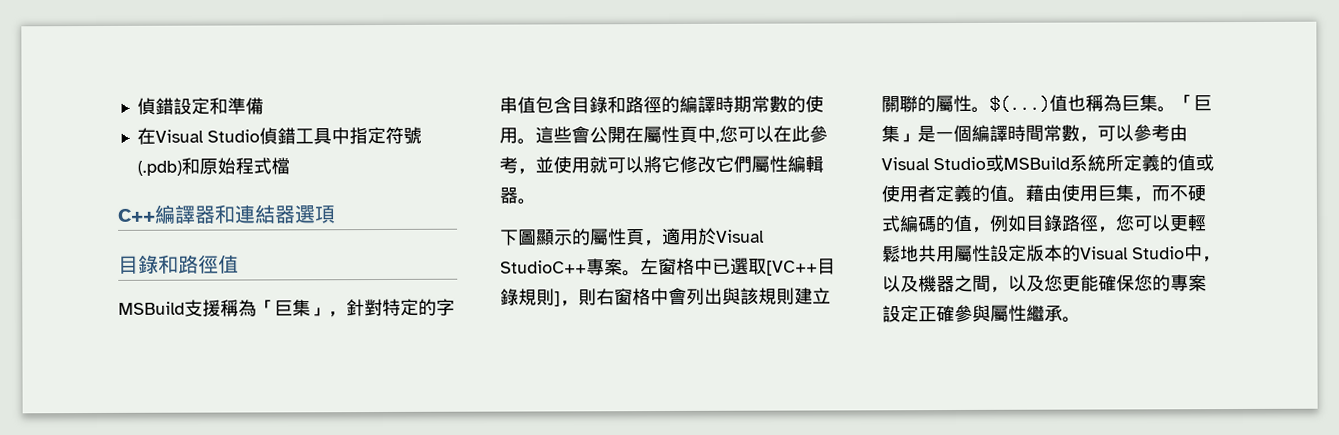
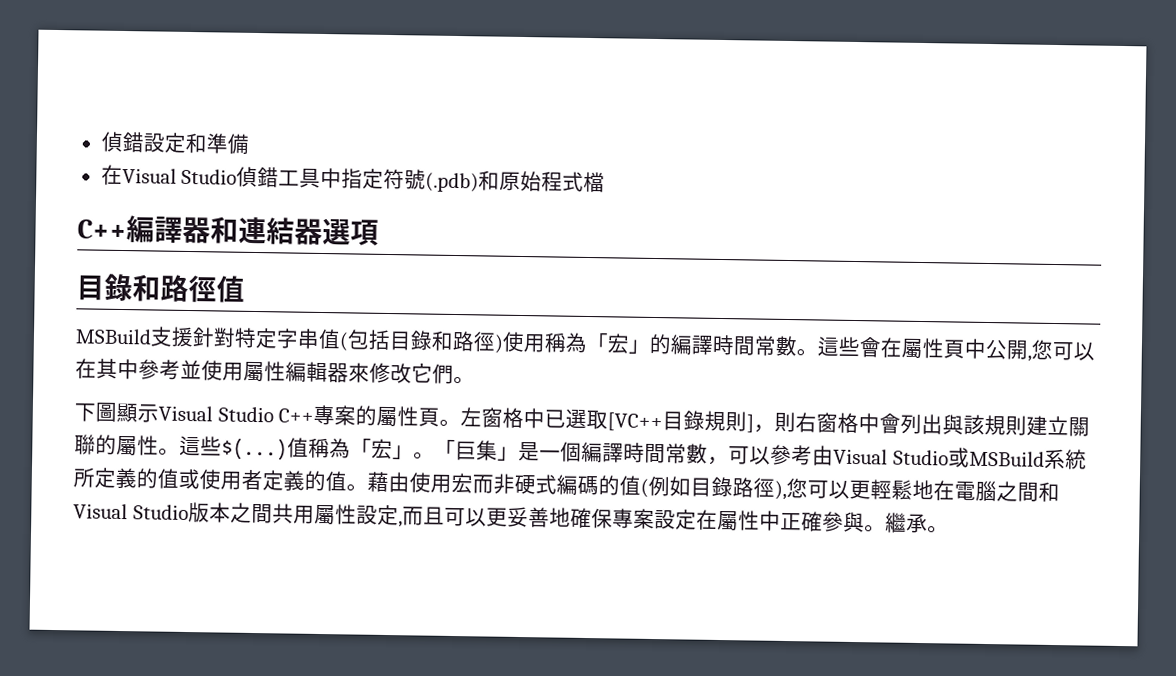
[220,298,455,318] [499,95,824,114] [499,127,518,144] 稱為「巨集」，針對特定的字串值包含目錄和路徑的編譯時期常數的使用 -> [192,327,798,357] 針對特定字串值(包括目錄和路徑)使用稱為「宏」的編譯時間常數
[589,126,626,144] 公開 -> (882, 347) none
(716, 134) none -> [985,338,1029,360] 公開
[791,125,828,143] [499,155,824,175] [499,186,536,205] [500,227,765,247] [500,258,623,276] 此參考，並使用就可以將它修改它們屬性編輯器。 // 下圖顯示的屬性頁，適用於Visual StudioC++專案 -> [96,358,475,385] [74,402,441,428] 其中參考並使用屬性編輯器來修改它們。 // 下圖顯示Visual Studio C++專案的屬性頁
[989,94,1158,114] $(...)值也稱為巨集 -> [179,435,414,461] 這些$(...)值稱為「宏」
[1097,184,1188,203] 巨集，而不 -> [451,472,515,494] 宏而非
[972,226,991,233] ， -> [640,478,649,498] (
[1098,226,1117,233] ， -> [774,480,787,500] ),
[918,244,1221,263] [882,274,1207,293] [882,305,919,323] 共用屬性設定版本的Visual Studio中，以及機器之間，以及您更能確保您的專案設定 -> [933,480,1060,503] [73,502,781,532] 在電腦之間和Visual Studio版本之間共用屬性設定,而且可以更妥善地確保專案設定在屬性中
[990,304,1027,322] 屬性 -> [863,524,886,533] 。

